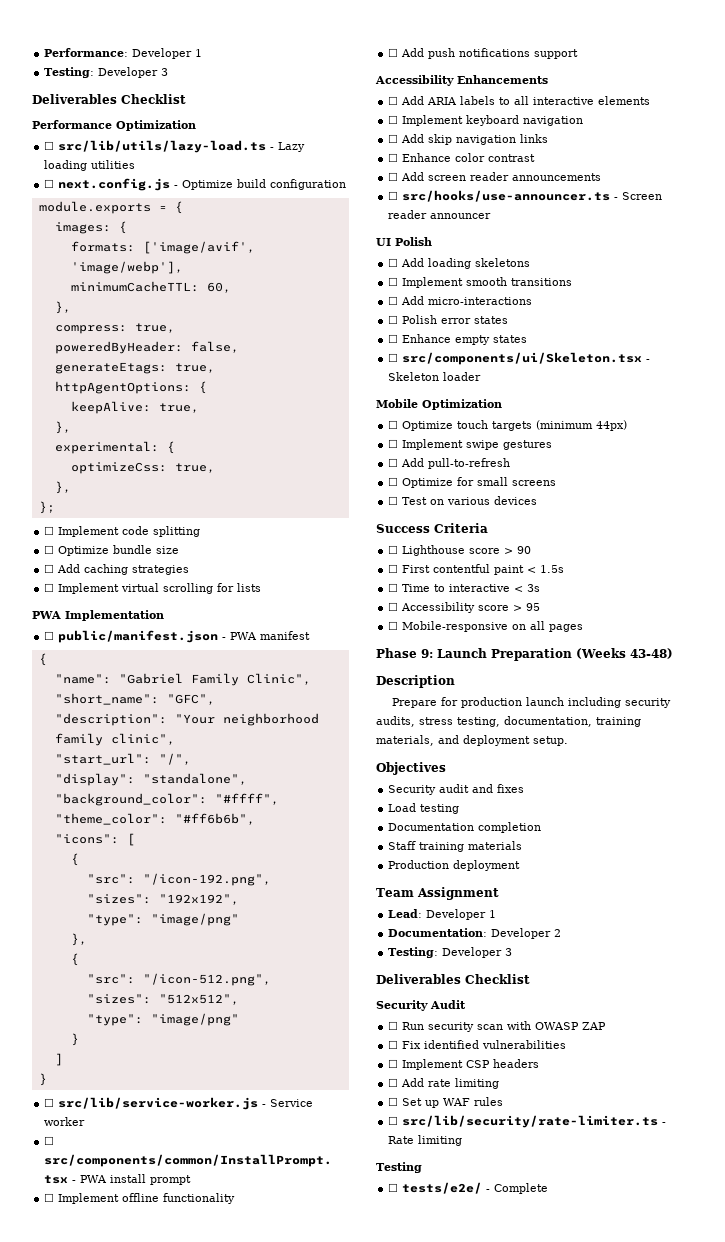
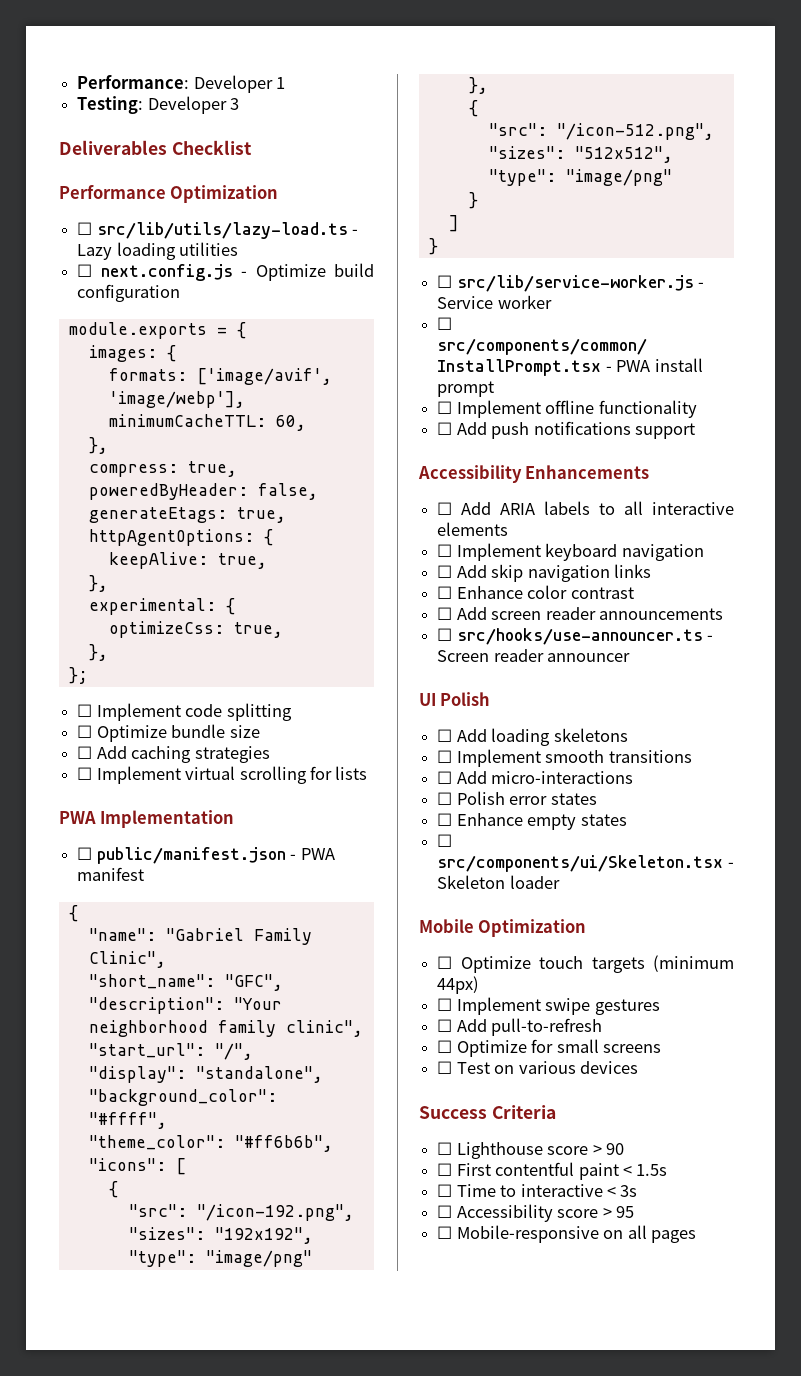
[376,648,673,661] [376,675,455,688] [391,697,671,708] [376,716,641,727] [376,735,568,746] [376,762,446,775] [388,784,525,795] [388,803,460,814] [388,822,542,833] [388,841,523,852] [388,860,521,871] [376,887,499,900] [388,909,497,920] [388,928,562,939] [388,947,513,958] [376,974,530,984] [376,1000,466,1011] [388,1021,607,1032] [388,1040,567,1049] [388,1059,540,1070] [388,1078,500,1089] [388,1097,504,1108] [388,1115,667,1128] [388,1135,463,1146] [376,1162,422,1173] [388,1182,549,1194] // Phase 9: Launch Preparation (Weeks 43-48) // Description // Prepare for production launch including security audits, stress testing, documentation, training materials, and deployment setup. // Objectives // Security audit and fixes // Load testing // Documentation completion // Staff training materials // Production deployment // Team Assignment // Lead: Developer 1 // Documentation: Developer 2 // Testing: Developer 3 // Deliverables Checklist // Security Audit // ☐ Run security scan with OWASP ZAP // ☐ Fix identified vulnerabilities // ☐ Implement CSP headers // ☐ Add rate limiting // ☐ Set up WAF rules // ☐ src/lib/security/rate-limiter.ts - Rate limiting // Testing // ☐ tests/e2e/ - Complete -> (696, 1236) none

